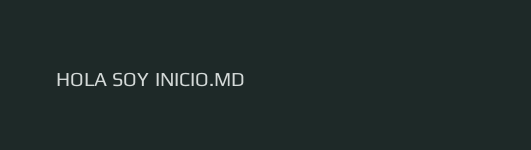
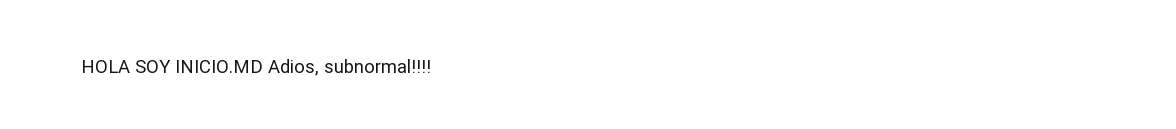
(245, 79) none -> [268,59,431,76] Adios, subnormal!!!!

